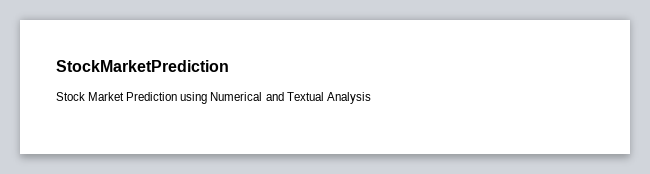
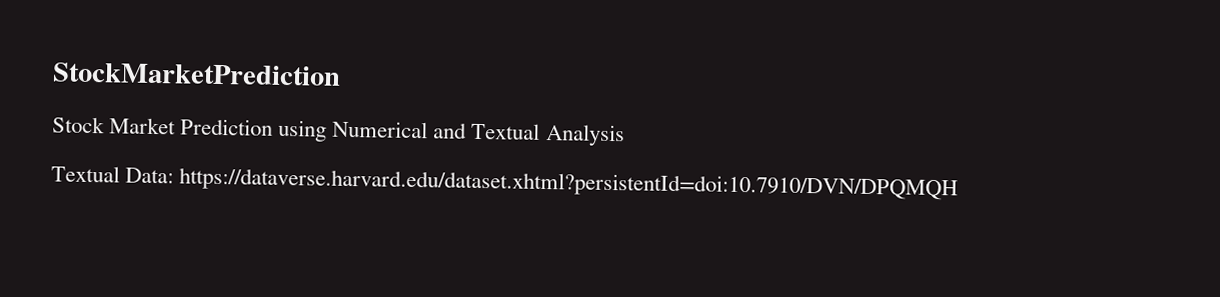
(371, 98) none -> [51,165,959,201] // Textual Data: https://dataverse.harvard.edu/dataset.xhtml?persistentId=doi:10.7910/DVN/DPQMQH

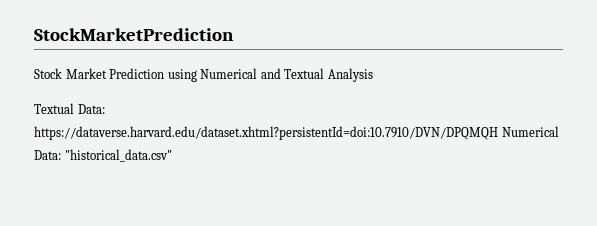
(959, 184) none -> [501,126,559,137] [34,149,172,162] Numerical Data: "historical_data.csv"

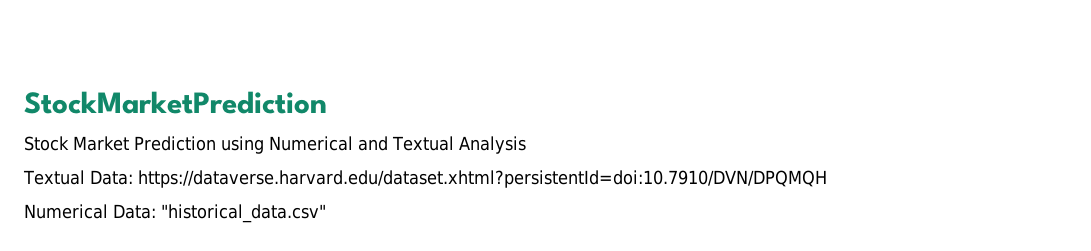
(498, 133) none -> (827, 179) //

